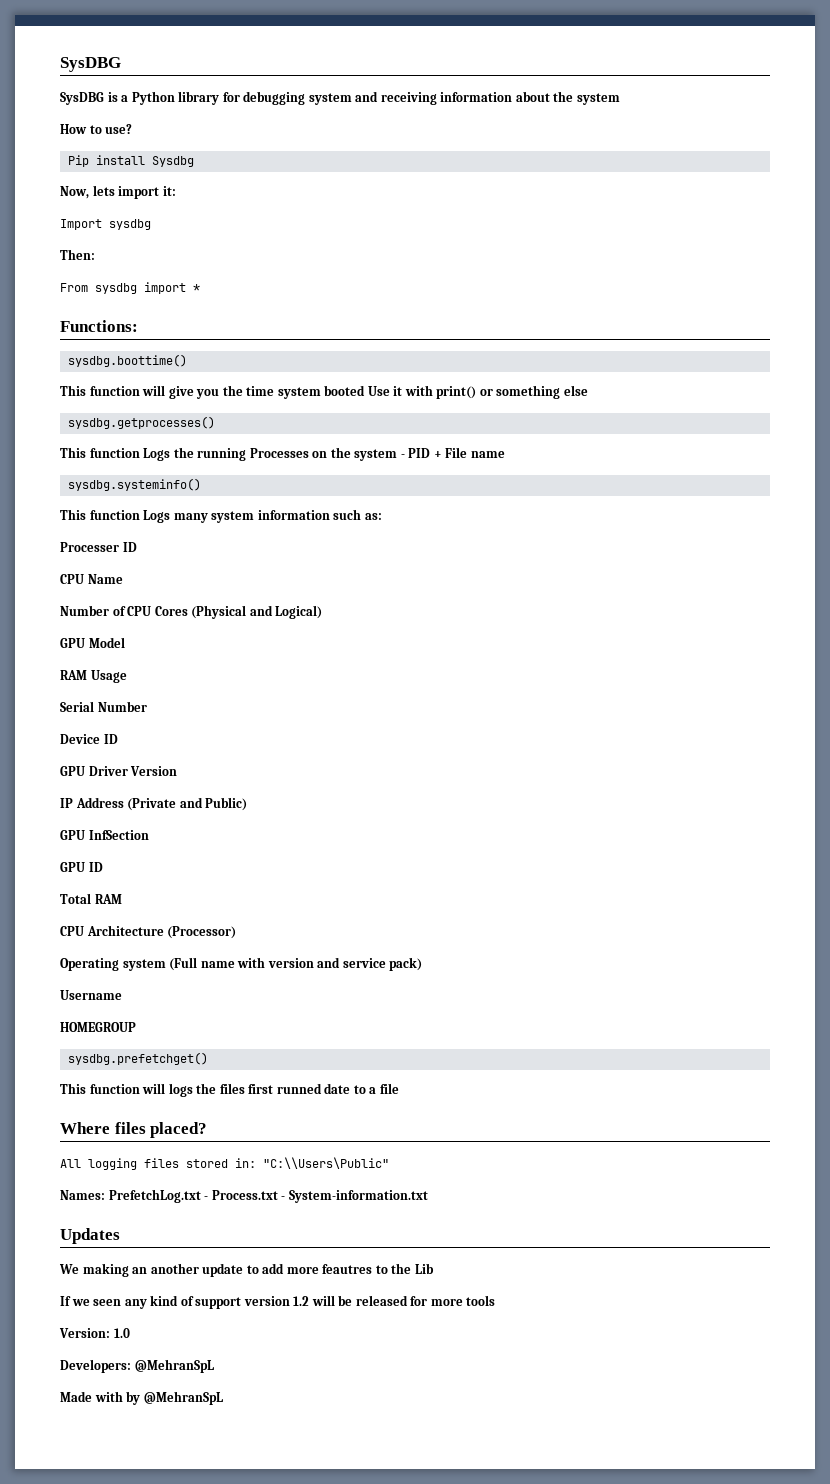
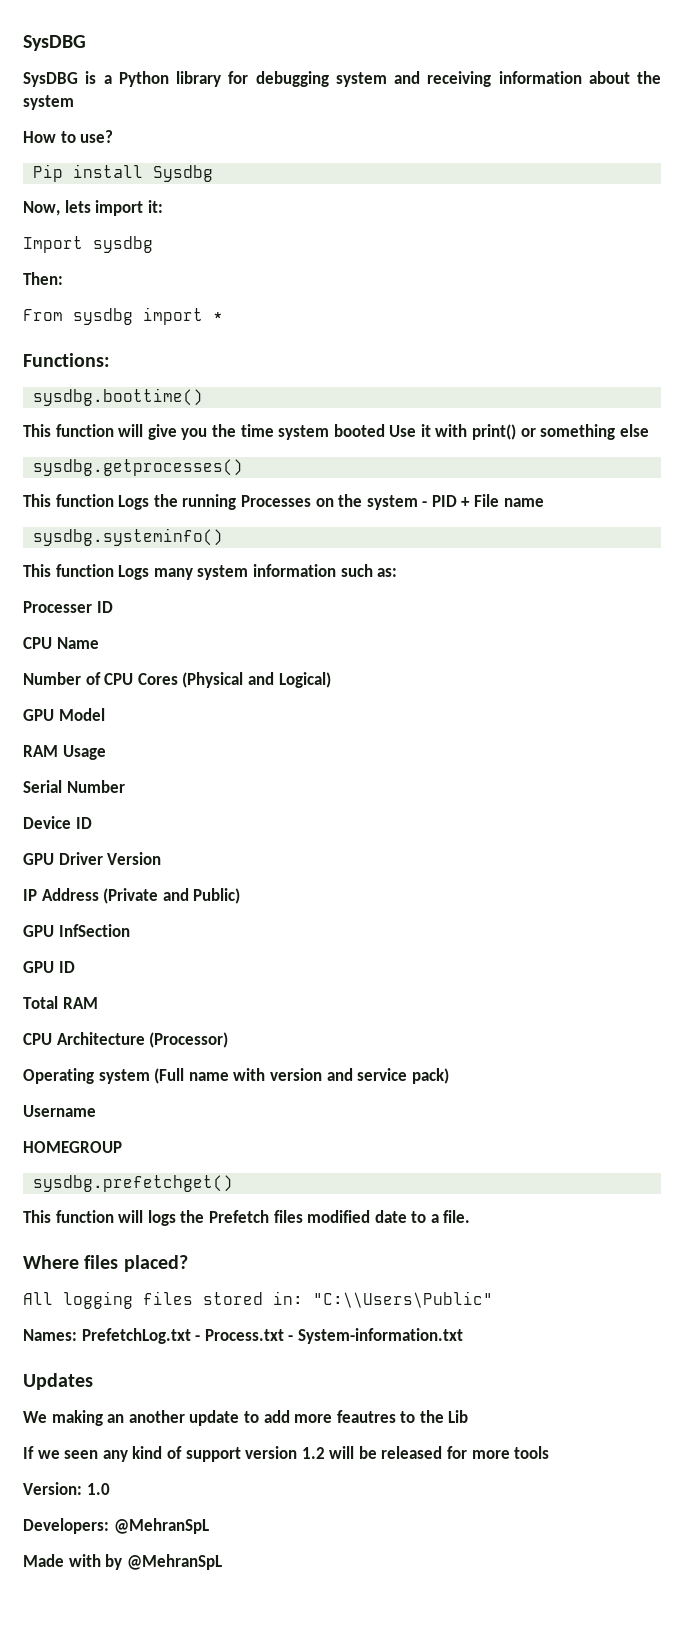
[219,1083,322,1094] files first runned -> [208,1210,371,1223] Prefetch files modified
[379,1083,399,1094] file -> [443,1210,471,1223] file.

